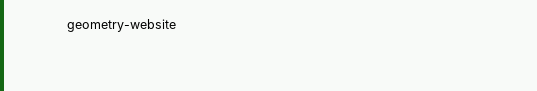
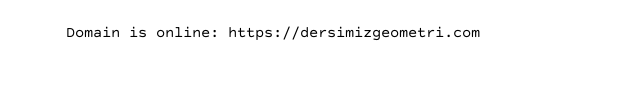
[67,19,176,32] geometry-website -> [66,26,480,41] Domain is online: https://dersimizgeometri.com

